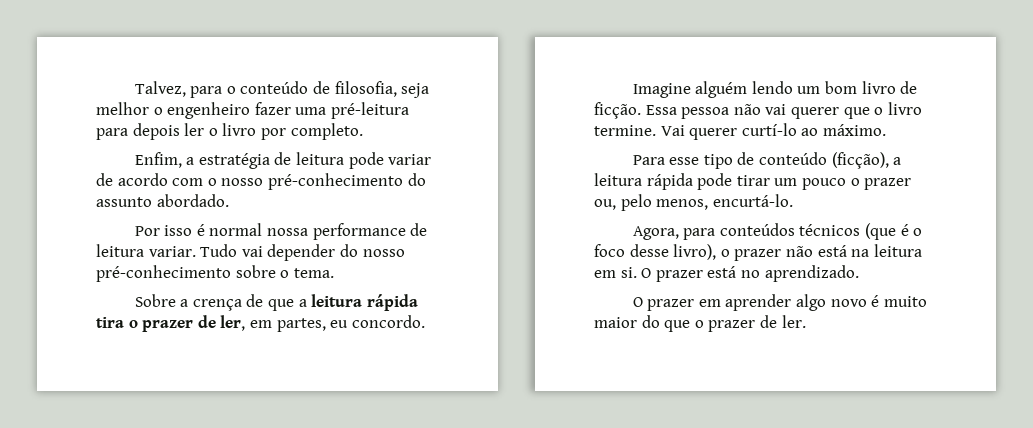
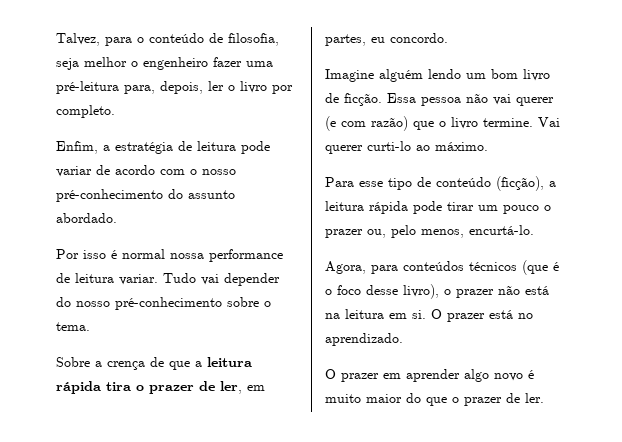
[96,123,180,140] para depois -> [124,81,203,94] para, depois,
(839, 113) none -> [325,116,408,131] (e com razão)
[741,123,797,136] curtí-lo -> [367,141,411,151] curti-lo

